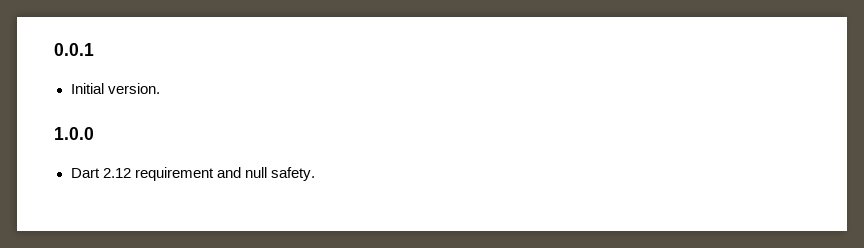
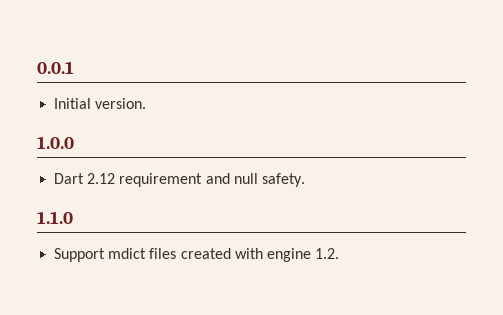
(315, 174) none -> [37,211,73,224] [54,248,340,262] // 1.1.0 // Support mdict files created with engine 1.2.

